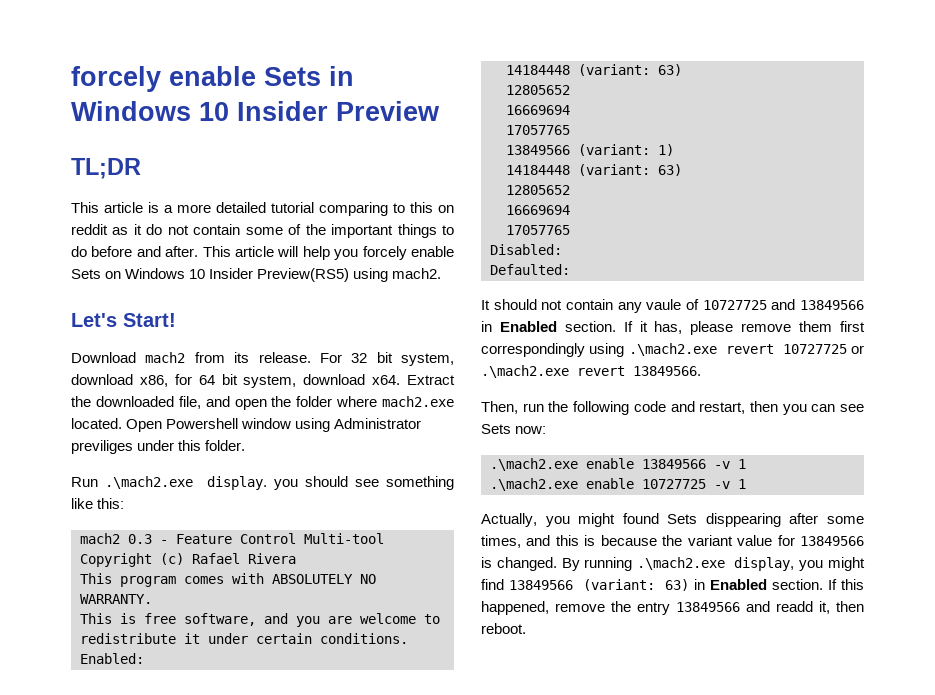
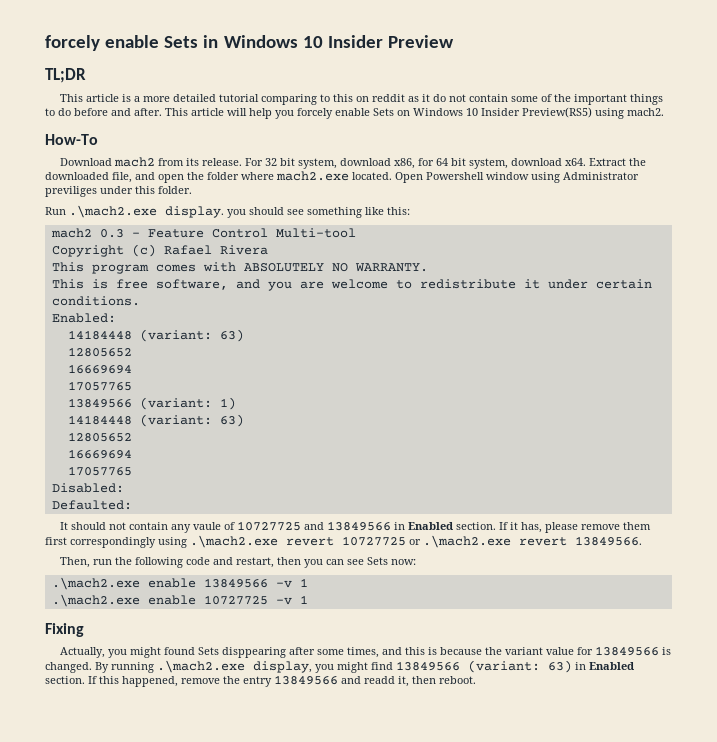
[71,313,176,327] Let's Start! -> [45,134,98,145] How-To
(746, 484) none -> [45,623,84,637] // Fixing

